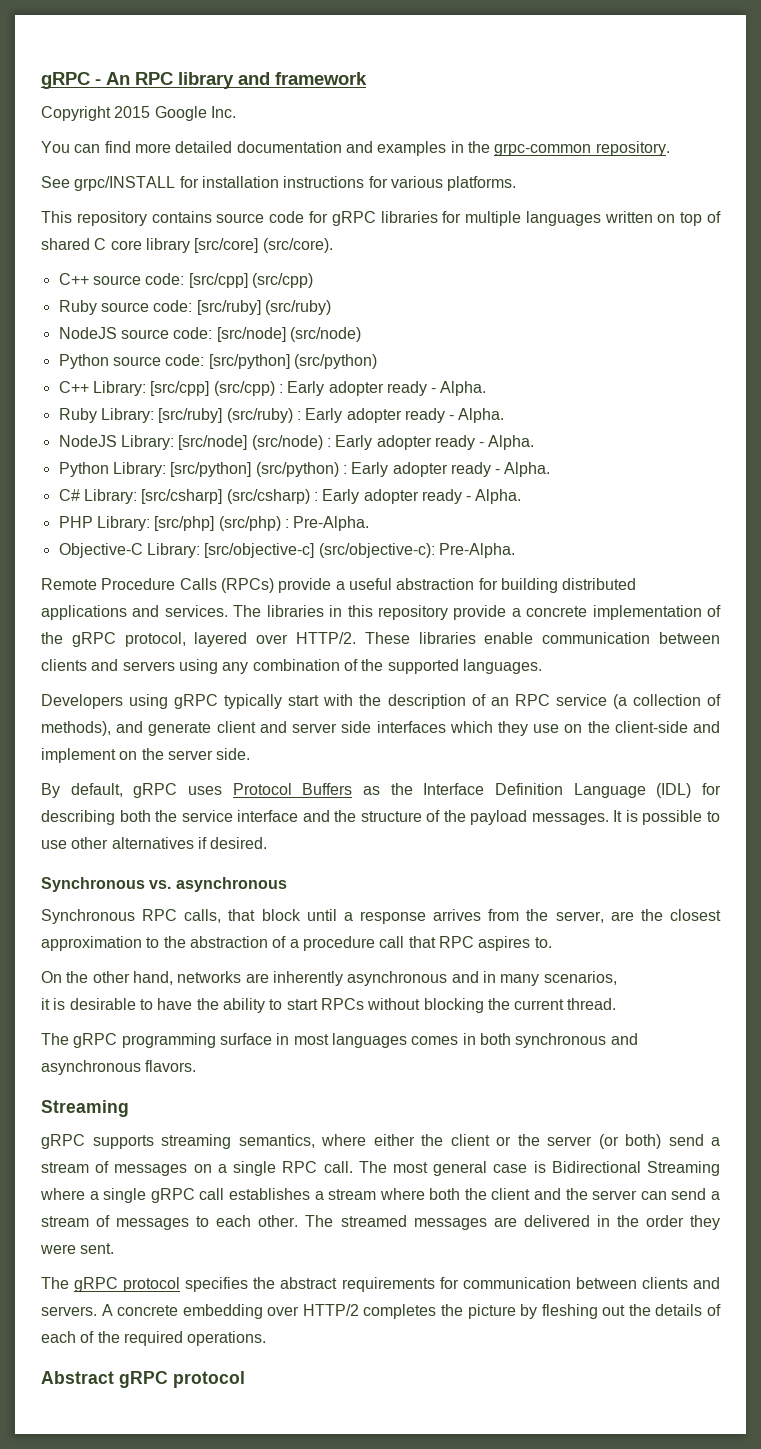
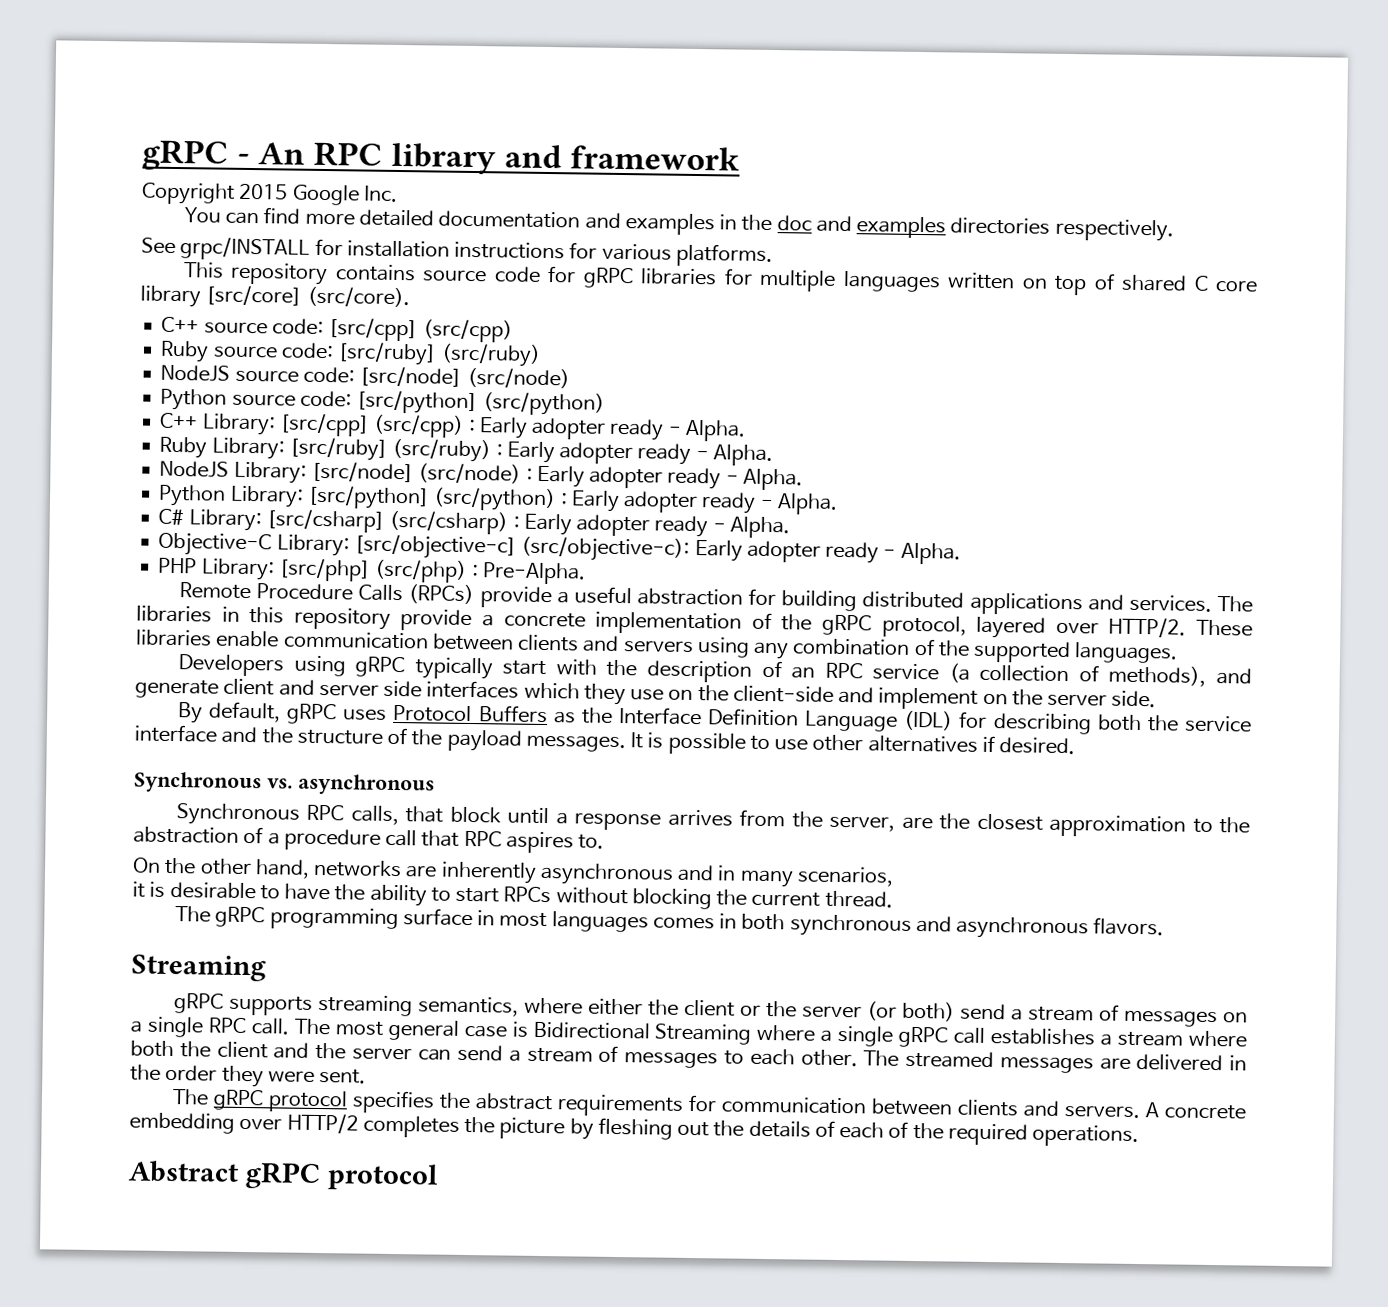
[494,141,670,156] grpc-common repository. -> [776,215,1174,242] doc and examples directories respectively.
(522, 496) none -> [158,532,961,565] // Objective-C Library: [src/objective-c] (src/objective-c): Early adopter ready - Alpha.
[58,543,515,558] // Objective-C Library: [src/objective-c] (src/objective-c): Pre-Alpha. -> (586, 573) none

